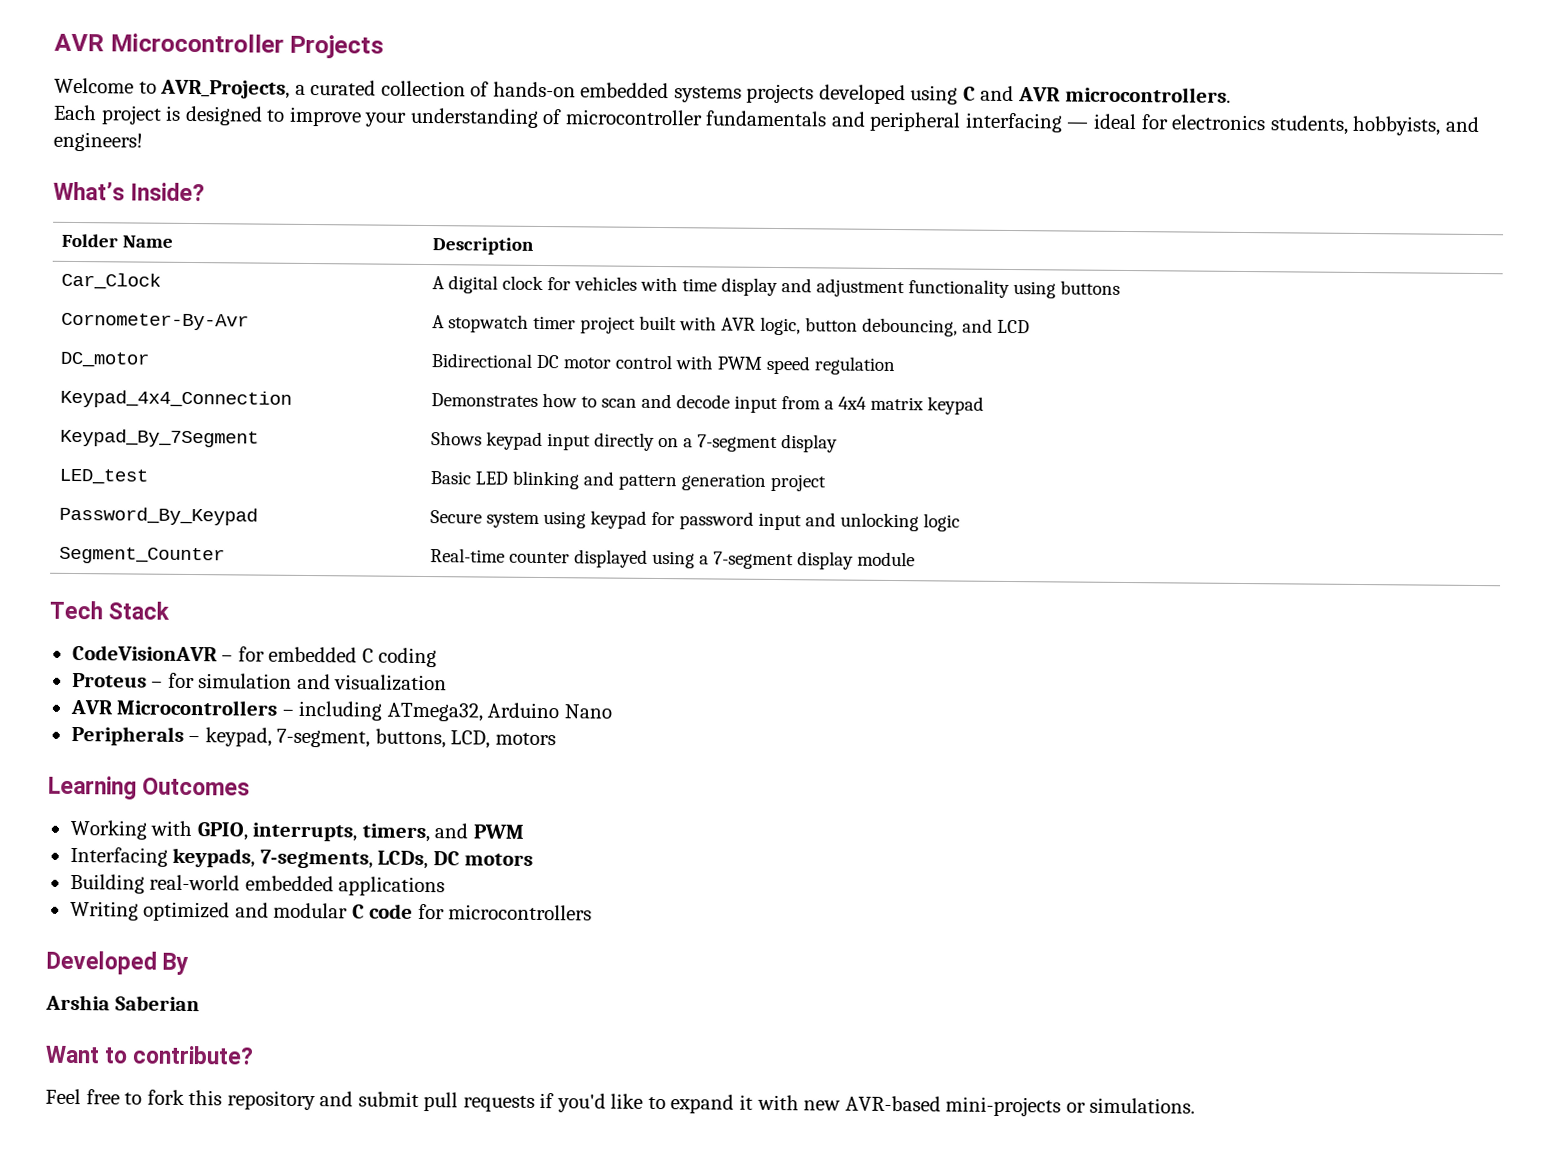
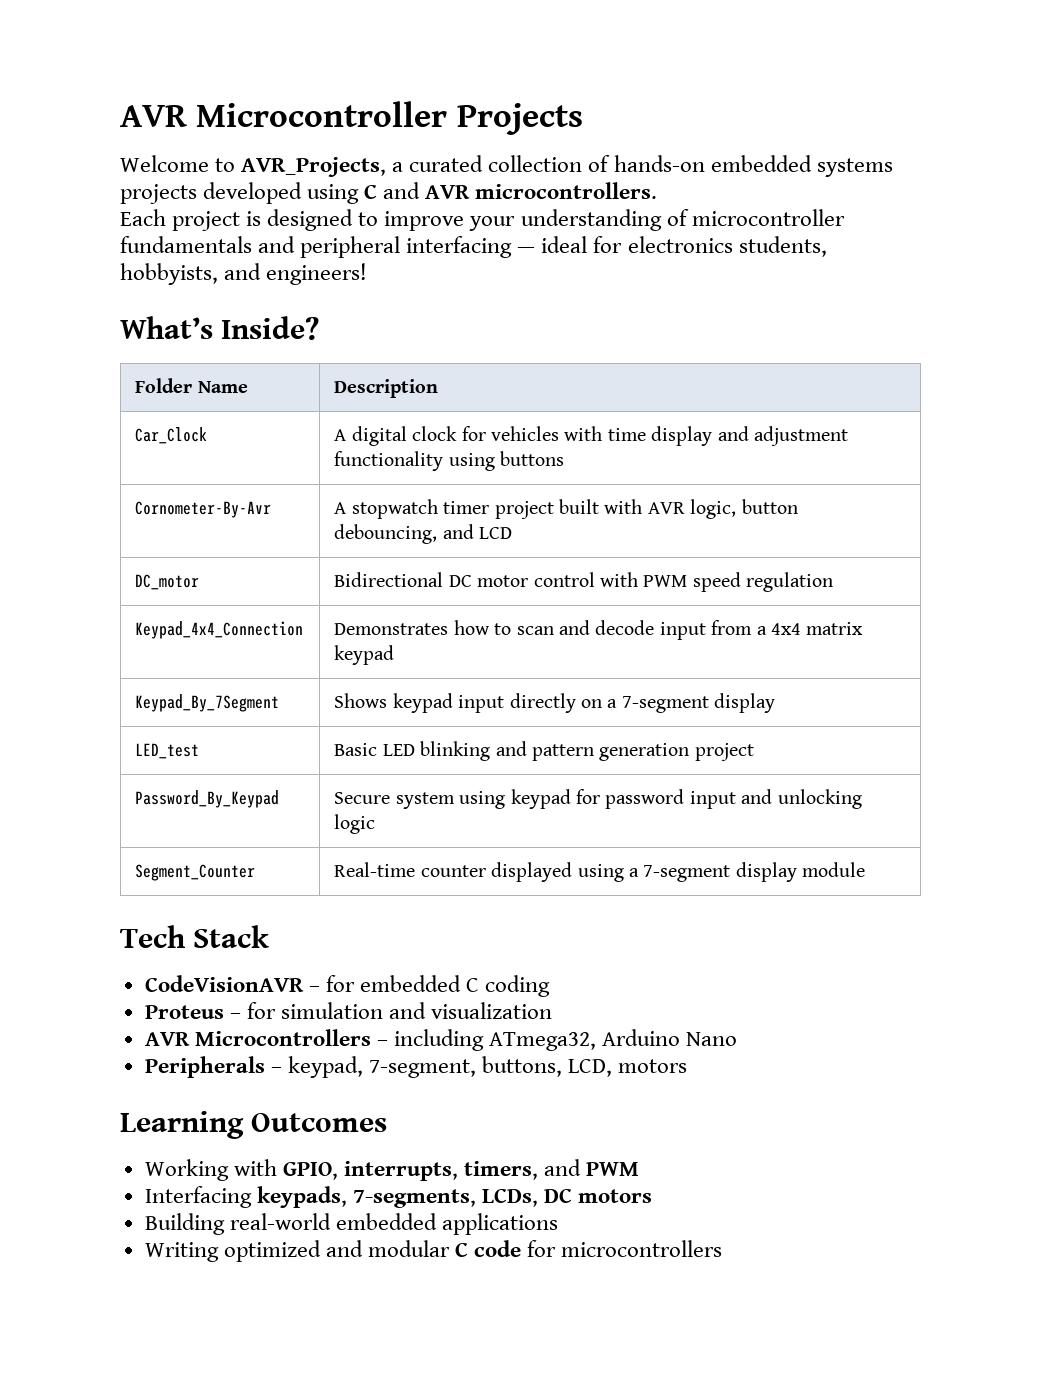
[46,950,190,976] [45,994,200,1012] [45,1045,255,1065] [45,1088,1196,1117] // Developed By // Arshia Saberian // Want to contribute? // Feel free to fork this repository and submit pull requests if you'd like to expand it with new AVR-based mini-projects or simulations. -> (723, 1248) none

